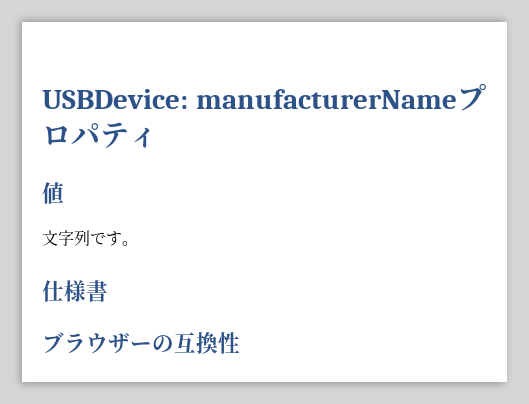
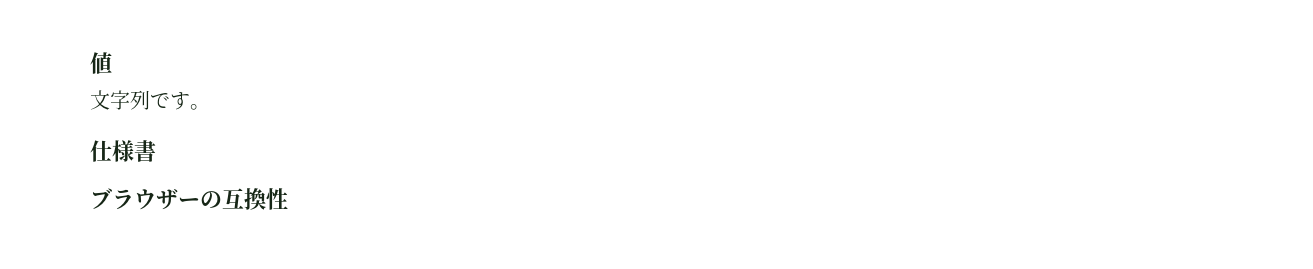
[42,83,486,111] [42,122,158,148] USBDevice: manufacturerNameプロパティ // -> (90, 63) none

